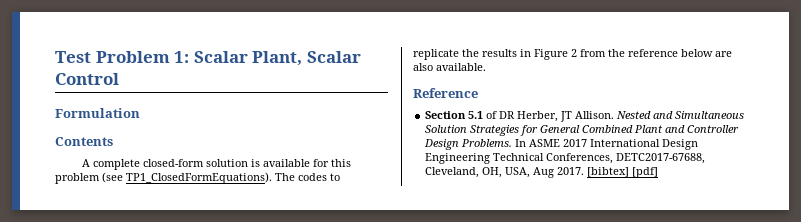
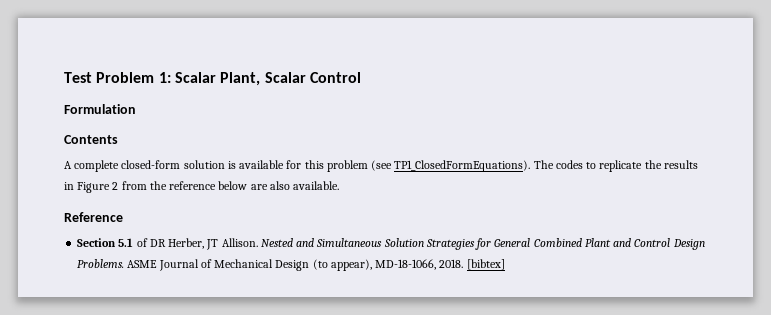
[687,125,740,133] Controller -> [634,238,671,247] Control
[515,139,699,150] [425,153,706,164] [425,167,659,178] In ASME 2017 International Design Engineering Technical Conferences, DETC2017-67688, Cleveland, OH, USA, Aug 2017. [bibtex] [pdf] -> [127,259,505,271] ASME Journal of Mechanical Design (to appear), MD-18-1066, 2018. [bibtex]

